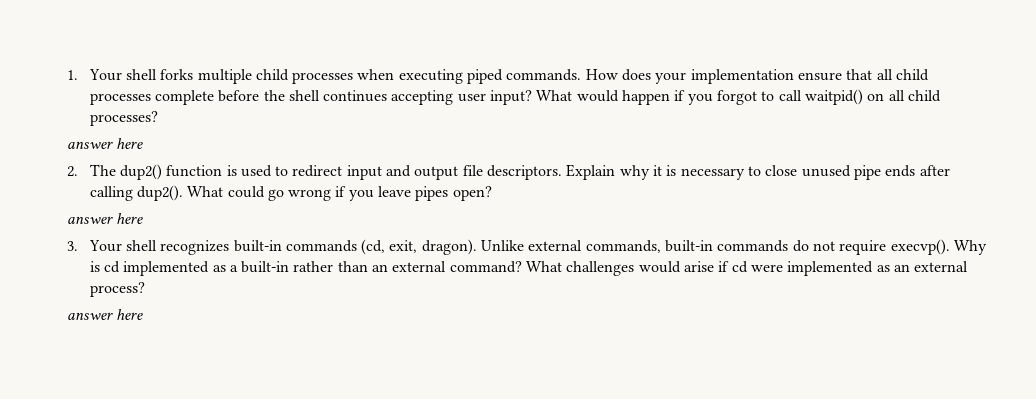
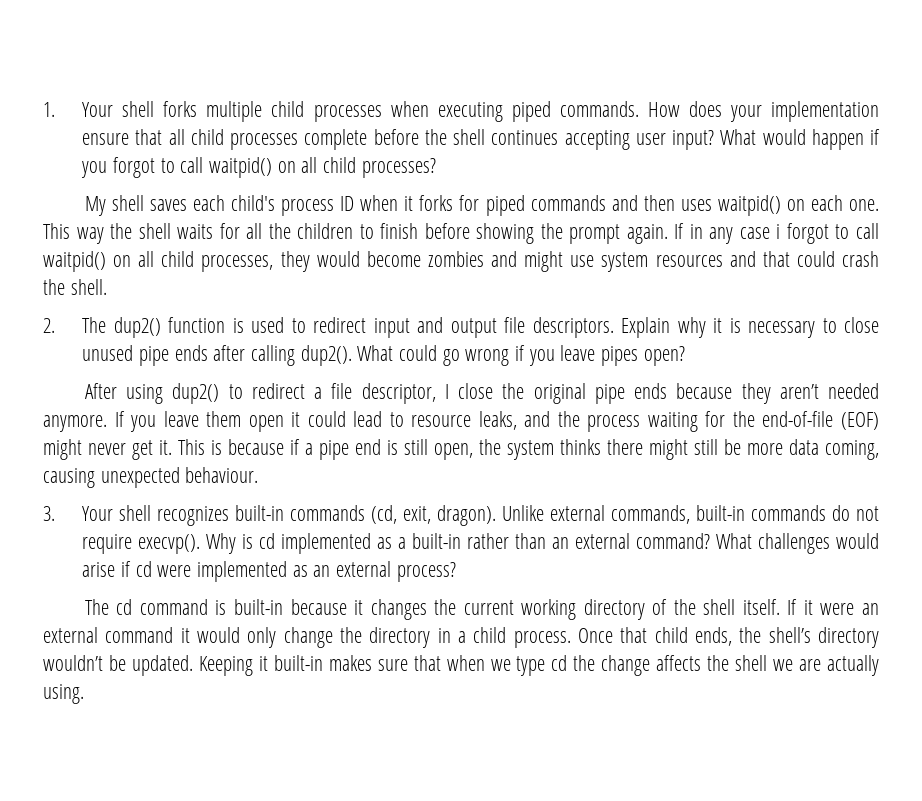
[67,138,144,149] answer here -> [84,195,880,216] [43,223,879,244] [43,251,880,272] [43,279,107,295] My shell saves each child's process ID when it forks for piped commands and then uses waitpid() on each one. This way the shell waits for all the children to finish before showing the prompt again. If in any case i forgot to call waitpid() on all child processes, they would become zombies and might use system resources and that could crash the shell.
[67,213,144,224] answer here -> [84,383,879,404] [43,411,879,432] [43,439,879,460] [43,467,259,488] After using dup2() to redirect a file descriptor, I close the original pipe ends because they aren’t needed anymore. If you leave them open it could lead to resource leaks, and the process waiting for the end-of-file (EOF) might never get it. This is because if a pipe end is still open, the system thinks there might still be more data coming, causing unexpected behaviour.
[67,309,144,320] answer here -> [84,599,879,620] [43,627,880,648] [43,655,880,676] [43,684,84,704] The cd command is built-in because it changes the current working directory of the shell itself. If it were an external command it would only change the directory in a child process. Once that child ends, the shell’s directory wouldn’t be updated. Keeping it built-in makes sure that when we type cd the change affects the shell we are actually using.

